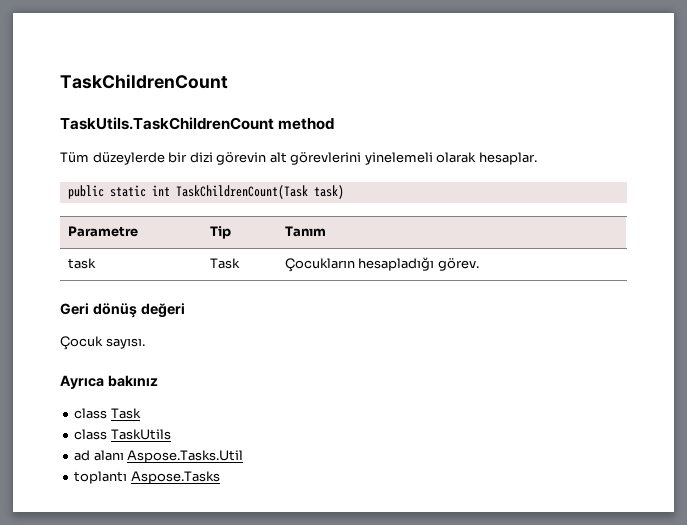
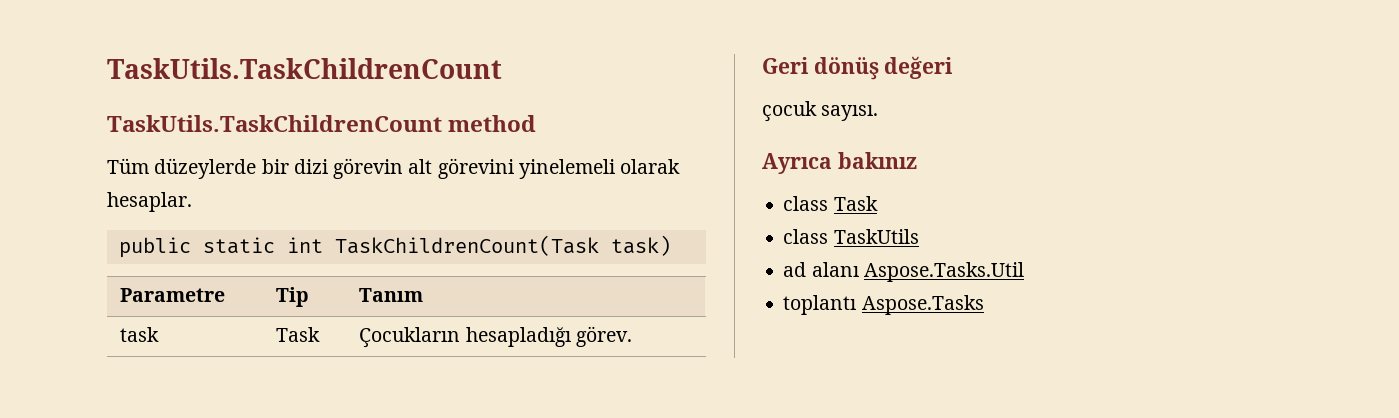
[60,74,228,89] TaskChildrenCount -> [107,58,502,79] TaskUtils.TaskChildrenCount
[290,152,362,165] görevlerini -> [437,158,514,179] görevini
[60,336,103,350] Çocuk -> [762,101,817,122] çocuk

